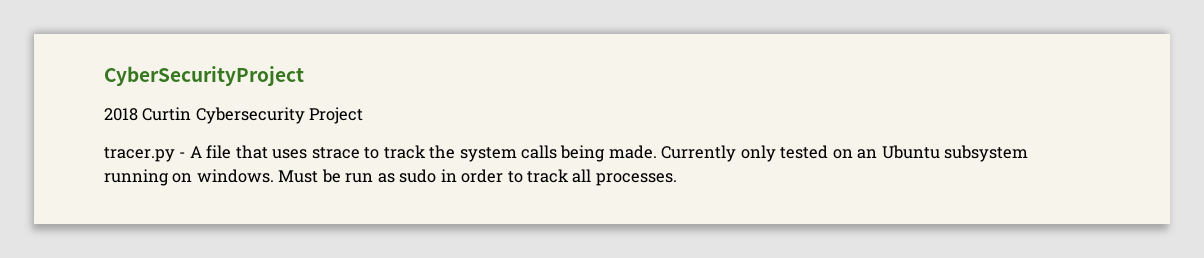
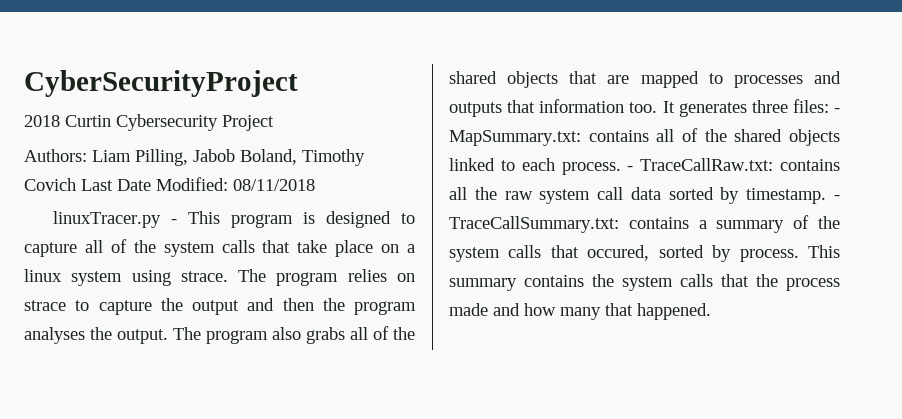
[104,145,1029,162] [104,169,677,186] tracer.py - A file that uses strace to track the system calls being made. Currently only tested on an Ubuntu subsystem running on windows. Must be run as sudo in order to track all processes. -> [24,149,365,166] [24,177,315,191] [52,211,416,228] [24,239,415,257] [24,269,415,286] [24,298,416,315] [24,326,415,344] [449,71,841,88] [449,99,840,117] [449,128,840,146] [449,158,840,175] [449,187,840,204] [449,215,840,233] [449,245,840,262] [449,274,840,291] [449,303,711,320] Authors: Liam Pilling, Jabob Boland, Timothy Covich Last Date Modified: 08/11/2018 // linuxTracer.py - This program is designed to capture all of the system calls that take place on a linux system using strace. The program relies on strace to capture the output and then the program analyses the output. The program also grabs all of the shared objects that are mapped to processes and outputs that information too. It generates three files: - MapSummary.txt: contains all of the shared objects linked to each process. - TraceCallRaw.txt: contains all the raw system call data sorted by timestamp. - TraceCallSummary.txt: contains a summary of the system calls that occured, sorted by process. This summary contains the system calls that the process made and how many that happened.

